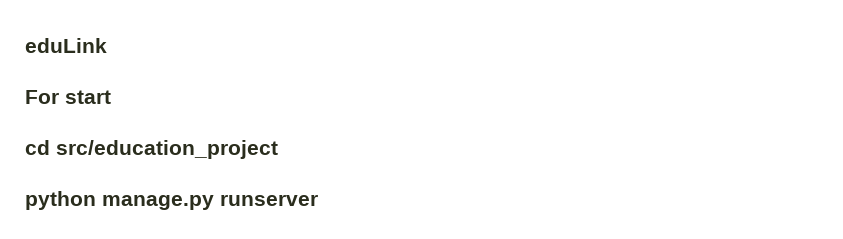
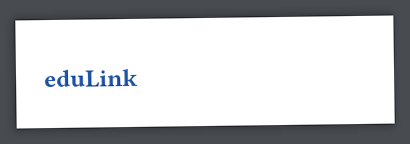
[25,90,111,104] [25,140,278,159] [25,191,318,210] // For start // cd src/education_project // python manage.py runserver -> (139, 78) none

